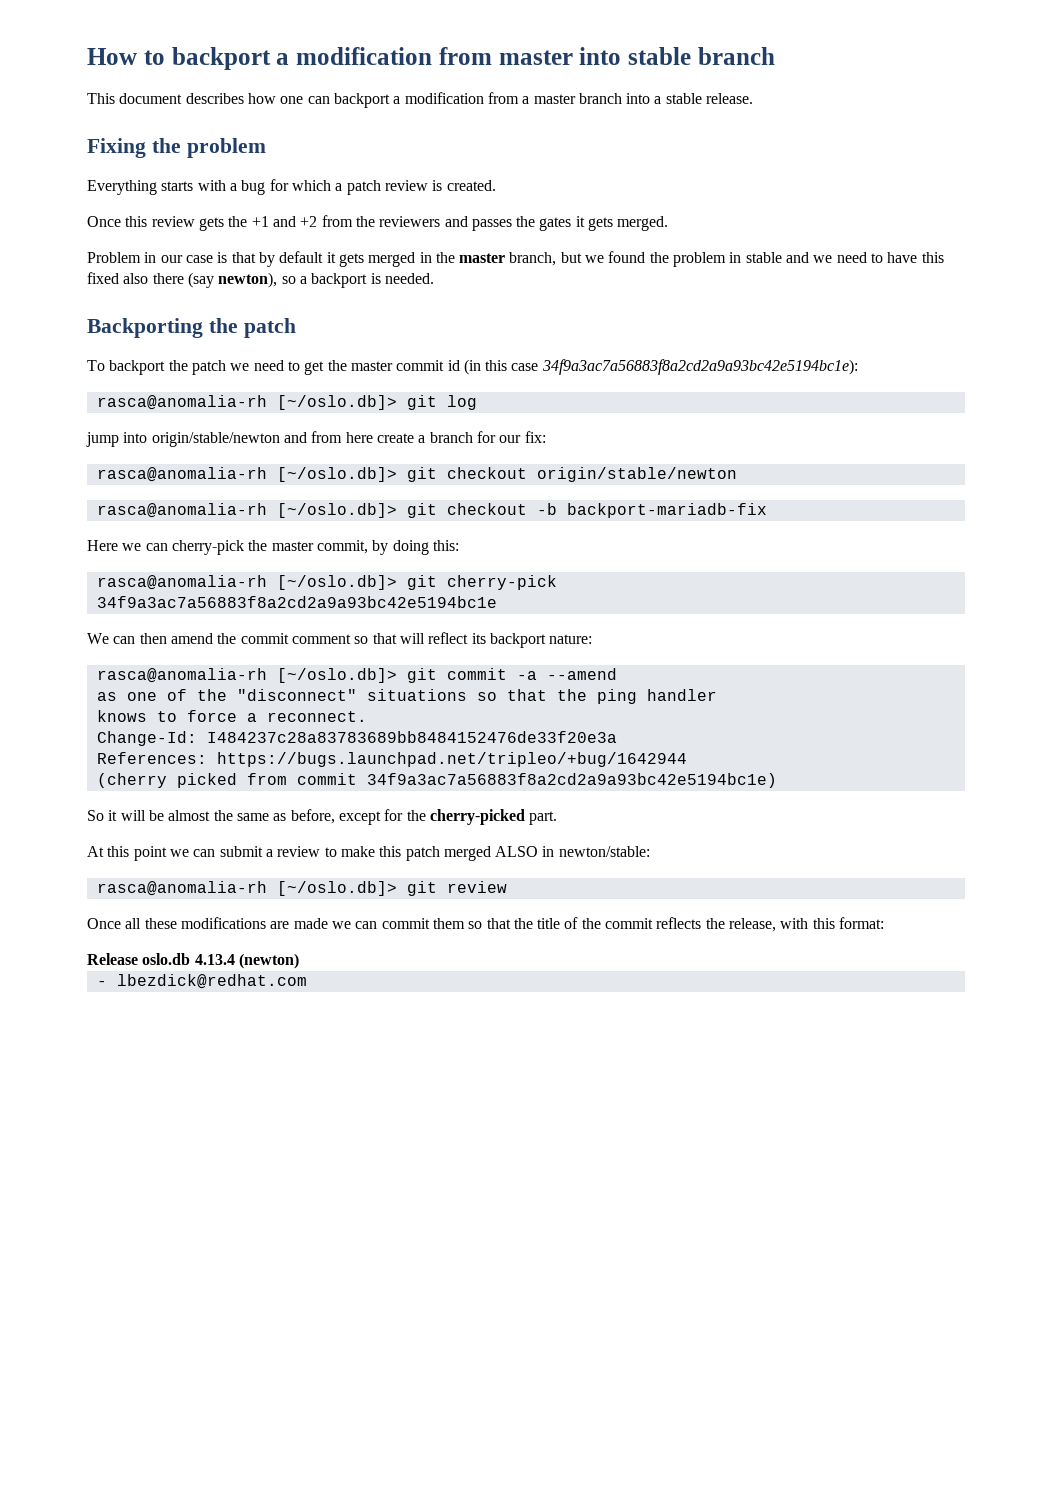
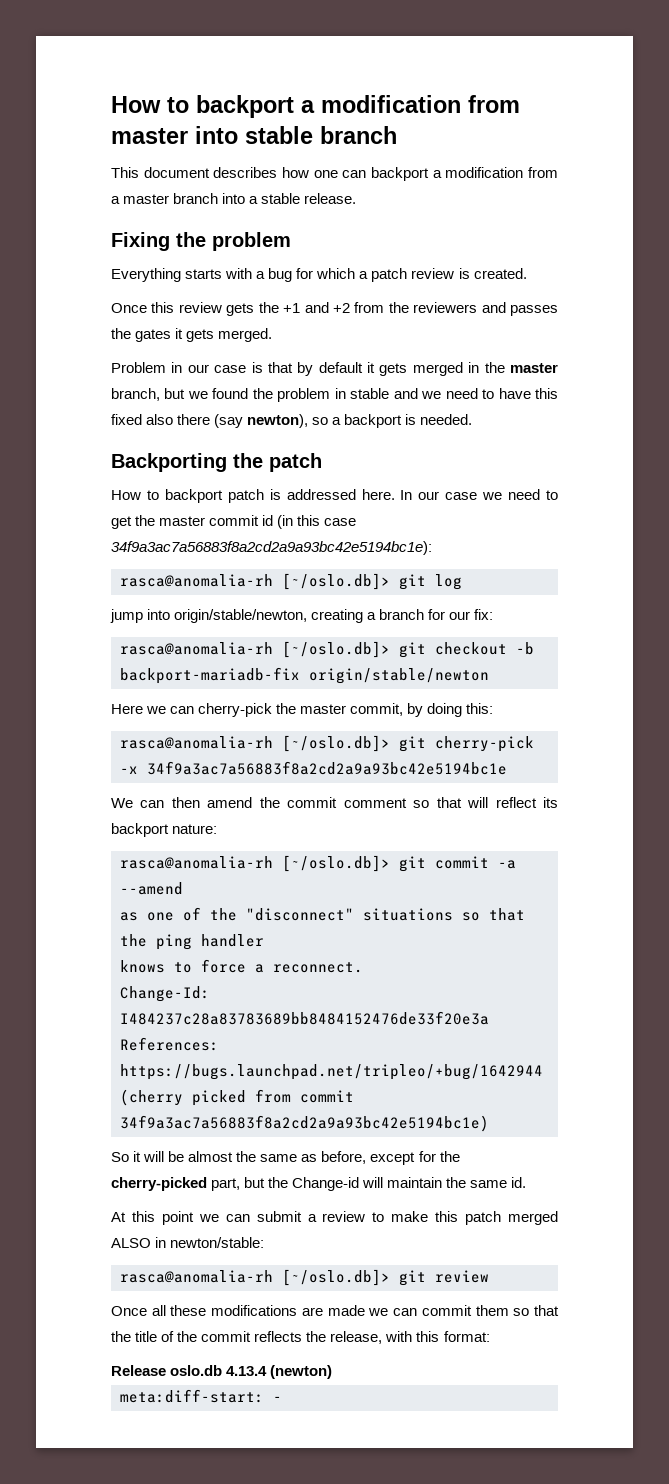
[87,360,226,375] To backport the patch -> [111,489,478,503] How to backport patch is addressed here. In our case
[151,431,414,447] origin/stable/newton and from here create -> [174,609,364,623] origin/stable/newton, creating
[96,467,737,482] // rasca@anomalia-rh [~/oslo.db]> git checkout origin/stable/newton -> (494, 614) none
(767, 510) none -> [309,668,489,684] origin/stable/newton
(557, 582) none -> [120,766,138,774] -x
[529,811,558,825] part. -> [211,1177,527,1191] part, but the Change-id will maintain the same id.
[96,974,307,989] - lbezdick@redhat.com -> [120,1389,282,1403] meta:diff-start: -

